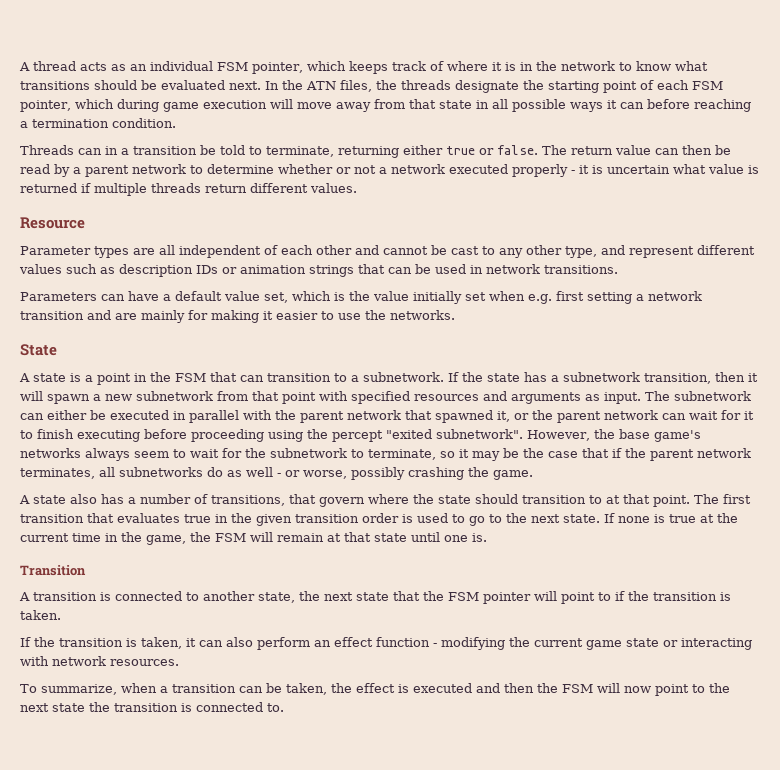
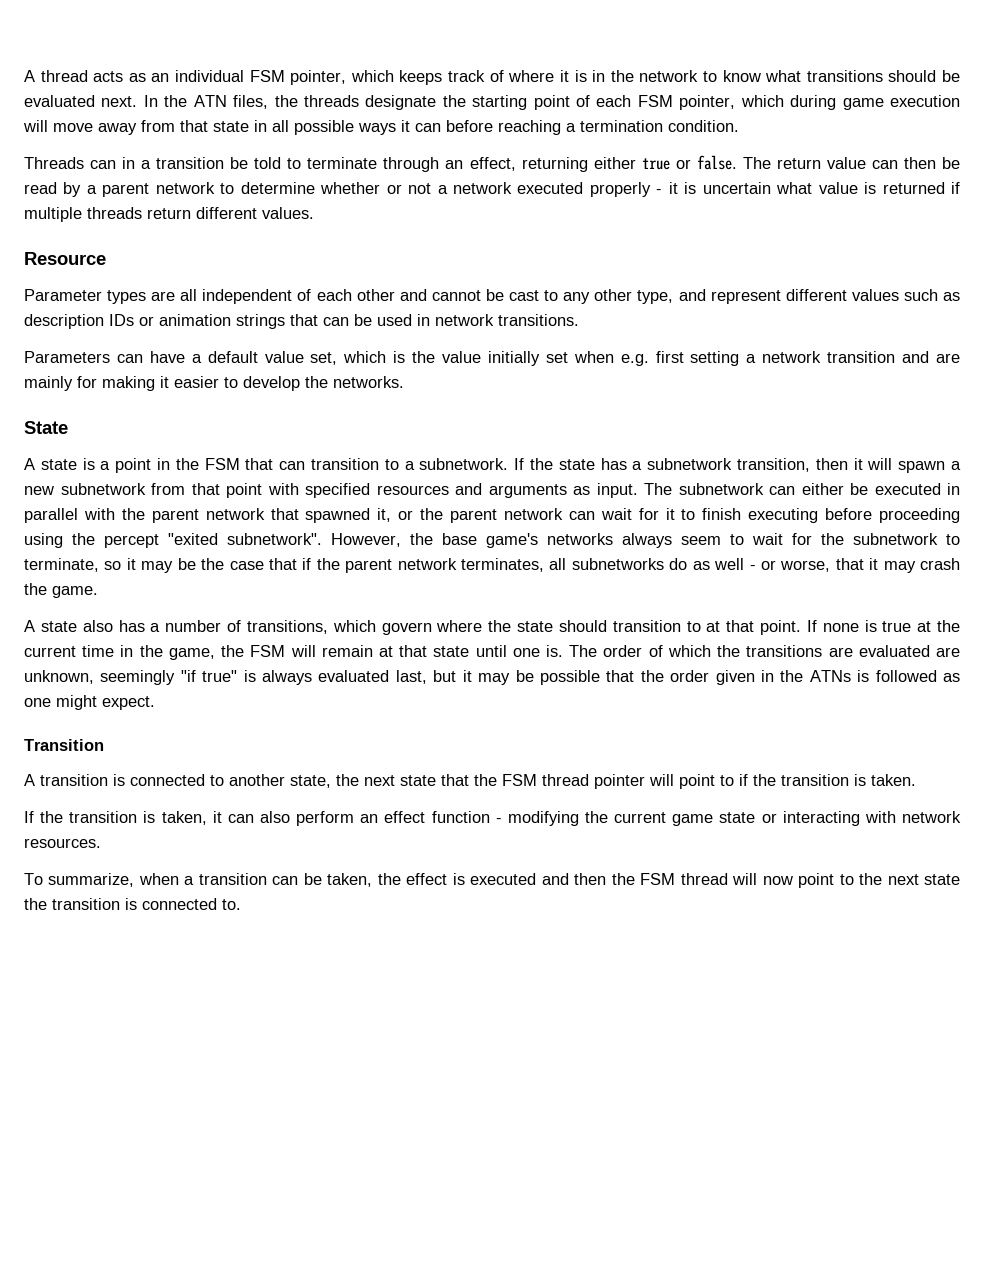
[266,146,334,157] terminate, -> [307,157,516,172] terminate through an effect,
[338,313,361,320] use -> [243,376,300,391] develop
[351,467,464,480] possibly crashing -> [835,558,960,573] that it may crash
[289,494,316,504] that -> [332,620,376,632] which
[694,494,751,504] [20,513,600,526] The first transition that evaluates true in the given transition order is used to go to the next state. -> (802, 627) none
(487, 537) none -> [569,645,961,657] [24,670,960,685] [24,695,155,710] The order of which the transitions are evaluated are unknown, seemingly "if true" is always evaluated last, but it may be possible that the order given in the ATNs is followed as one might expect.
(479, 596) none -> [542,774,589,786] thread
(593, 688) none -> [680,873,728,885] thread

